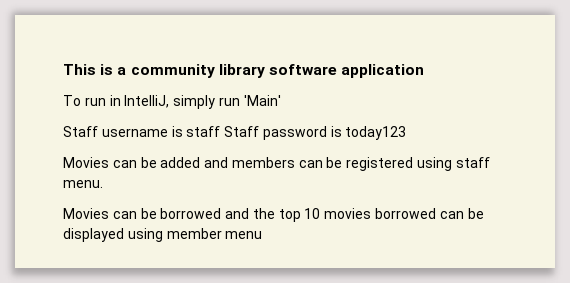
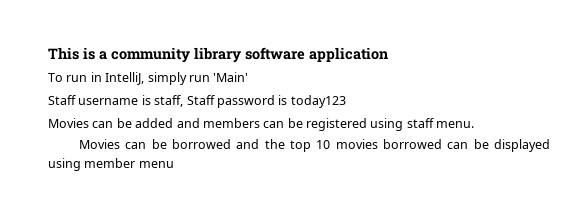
[186,126,221,137] staff -> [154,95,184,107] staff,

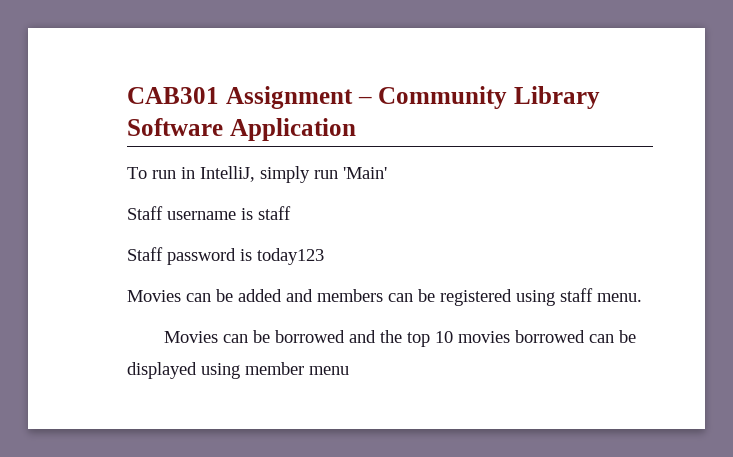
[48,47,388,63] This is a community library software application -> [127,86,600,109] [127,118,356,141] CAB301 Assignment – Community Library Software Application
[154,95,184,107] staff, -> [258,206,291,220] staff //

